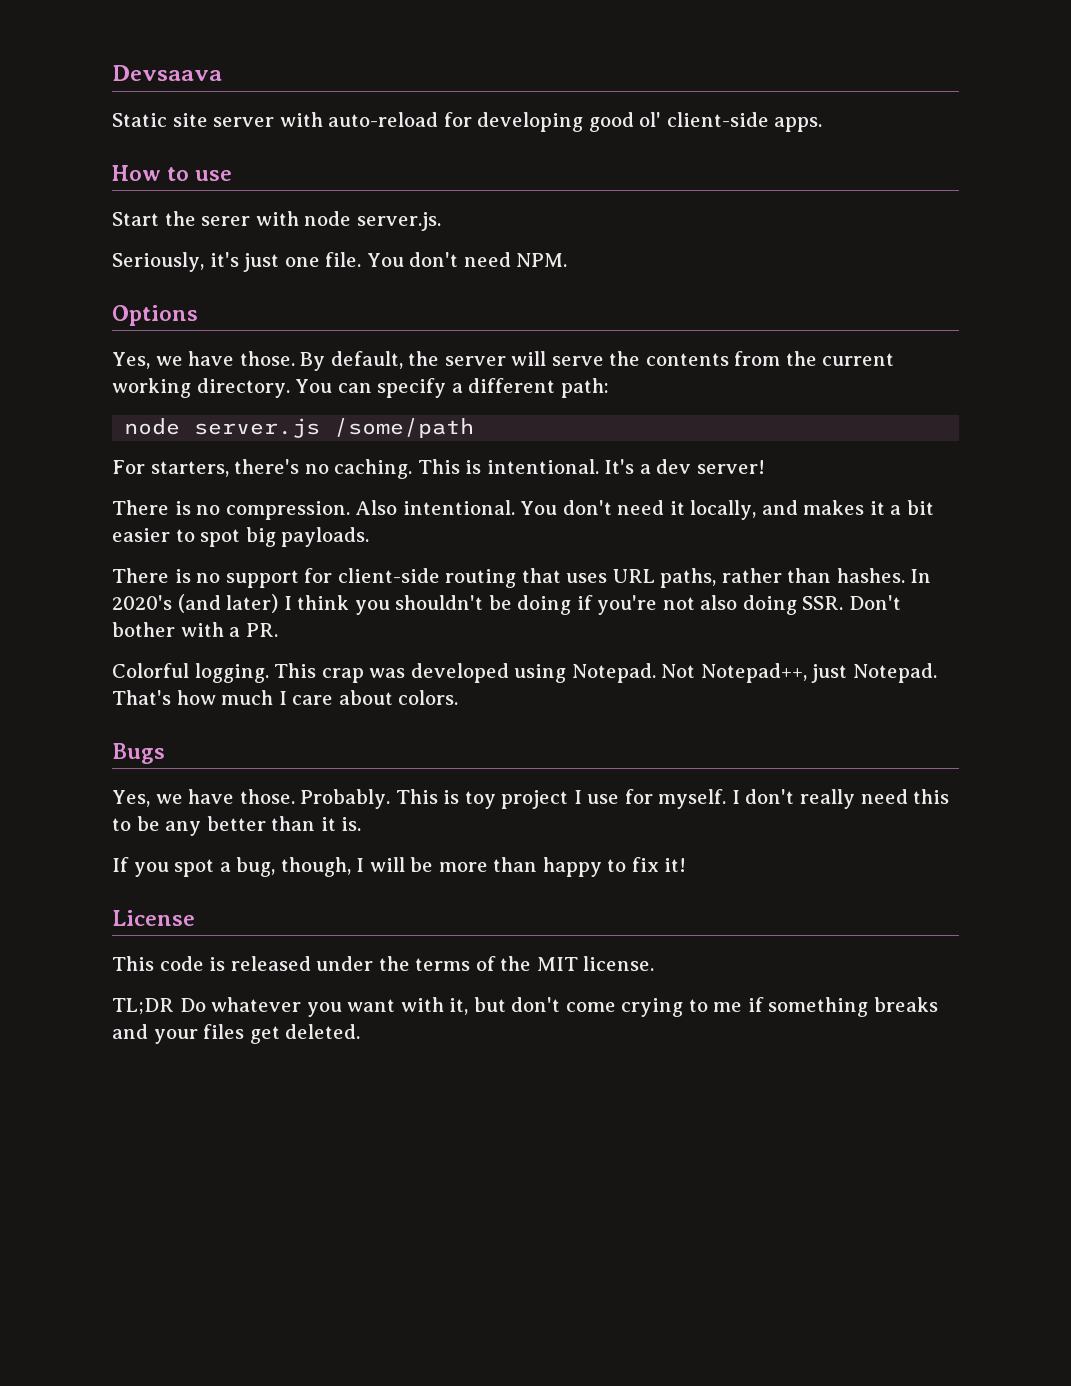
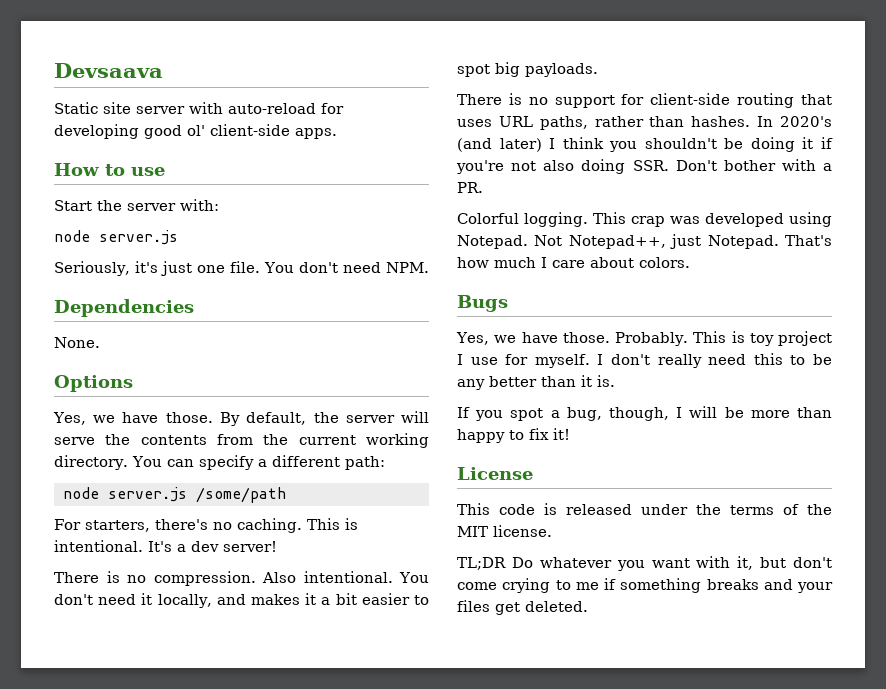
[201,211,441,231] serer with node server.js. -> [127,199,219,211] [54,230,178,245] server with: // node server.js
(568, 260) none -> [54,299,194,317] [54,337,100,348] // Dependencies // None.
(572, 605) none -> [802,137,814,149] it

